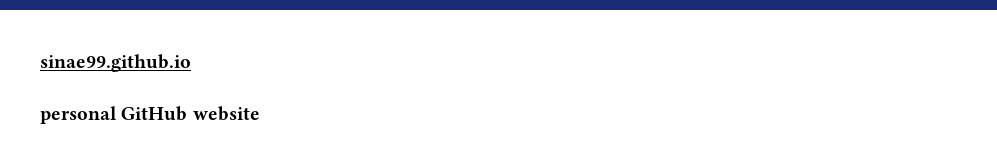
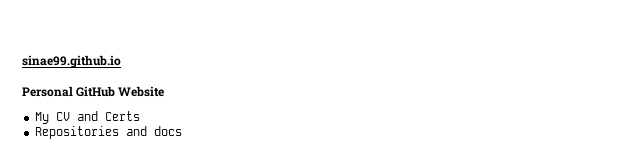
[40,106,260,124] personal GitHub website -> [22,86,165,97] [34,111,140,124] [34,126,182,139] Personal GitHub Website // My CV and Certs // Repositories and docs

